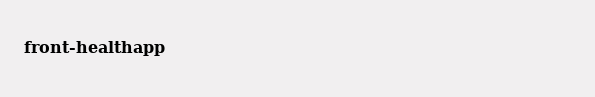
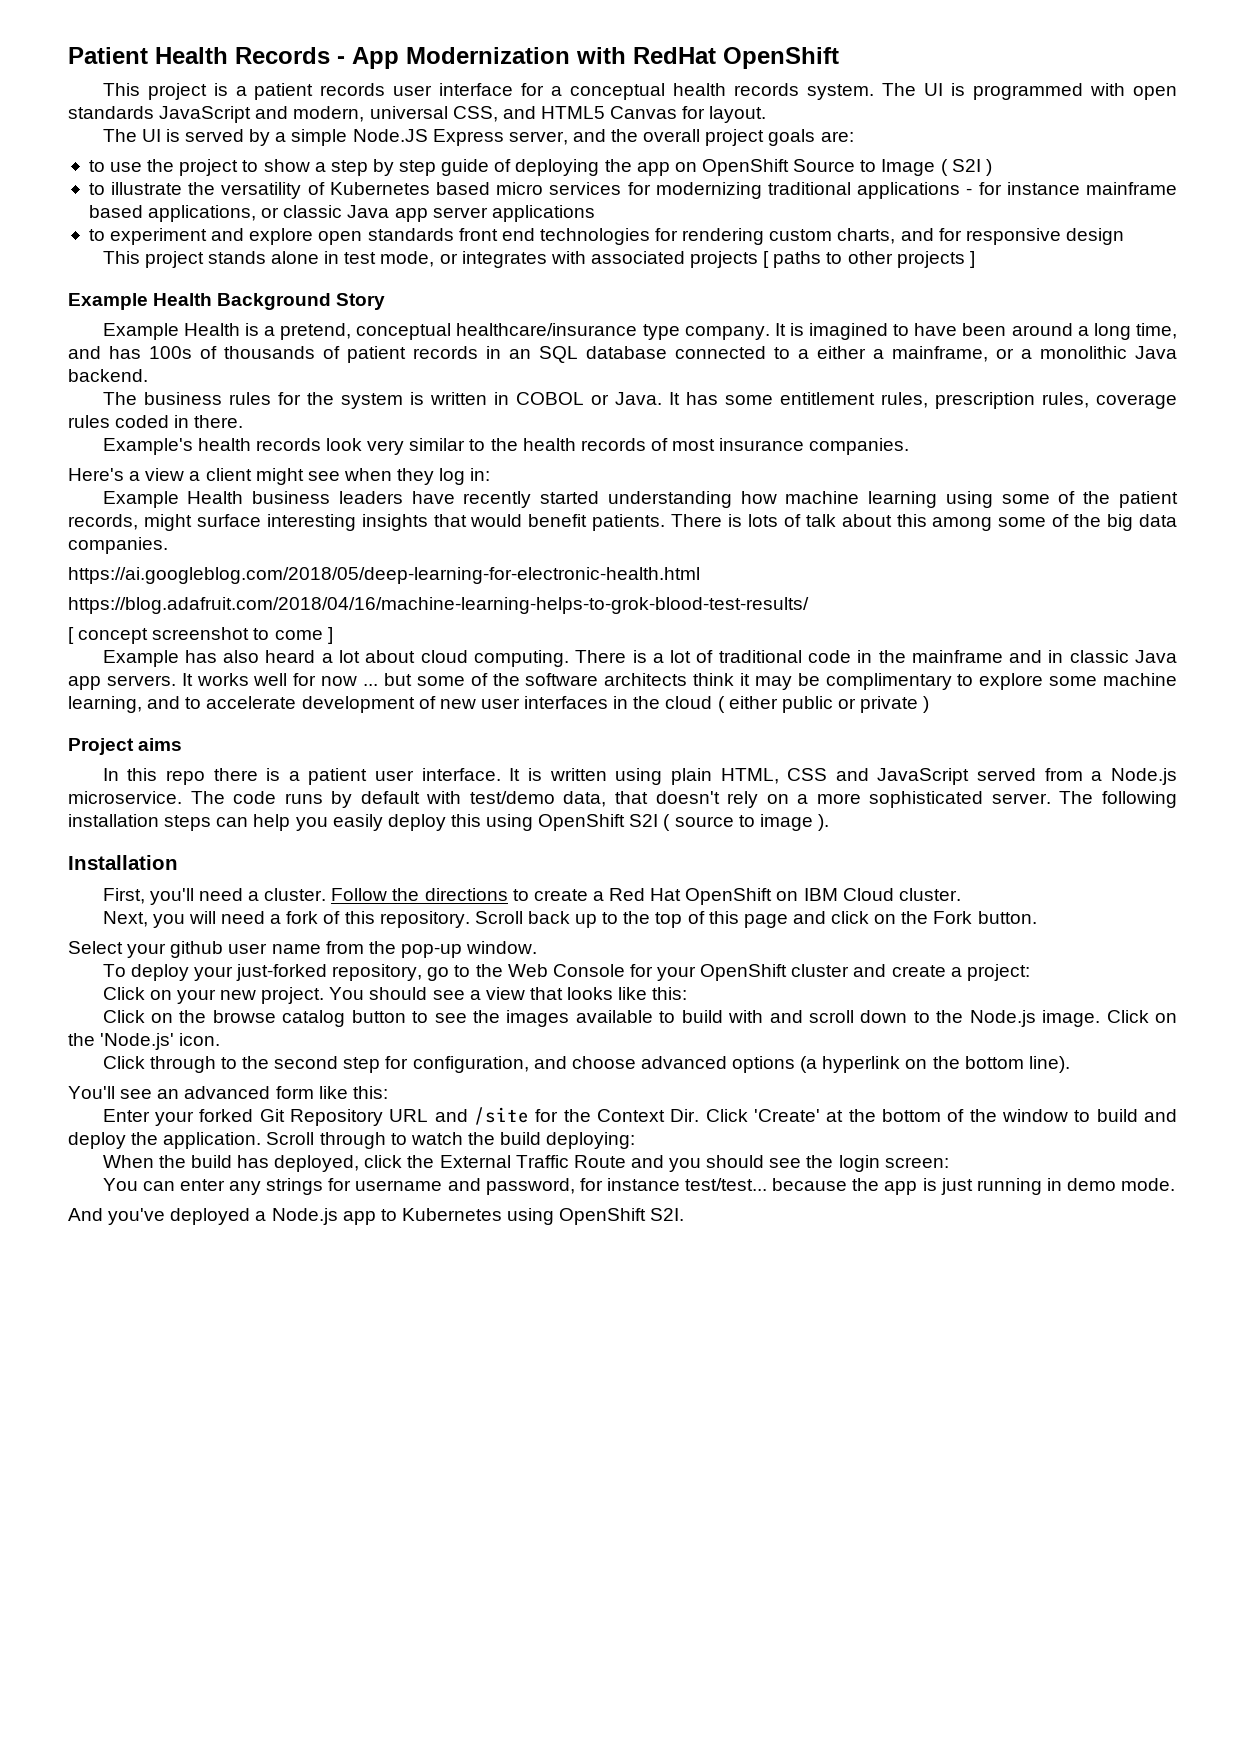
[24,41,165,56] front-healthapp -> [68,47,839,69] [102,83,1177,100] [68,106,767,123] [102,129,854,146] [88,159,992,176] [88,182,1178,199] [88,205,595,222] [88,228,1124,245] [102,251,975,268] [68,293,386,310] [102,323,1178,340] [68,346,1177,363] [68,369,148,382] [102,392,1178,409] [68,415,244,428] [102,438,910,455] [68,468,491,485] [102,491,1178,508] [68,514,1178,531] [68,537,168,554] [68,567,700,584] [68,597,809,614] [68,627,333,644] [102,650,1177,667] [68,673,1178,690] [68,696,930,713] [68,738,183,755] [102,768,1177,785] [68,791,1177,808] [68,814,829,831] [68,855,178,870] [102,888,961,905] [102,911,1037,928] [68,941,538,958] [102,964,1030,981] [102,987,688,1004] [102,1010,1177,1027] [68,1033,221,1050] [102,1056,1070,1073] [68,1086,388,1099] [102,1107,1178,1126] [68,1132,636,1149] [102,1155,949,1172] [102,1178,1176,1195] [68,1208,685,1225] Patient Health Records - App Modernization with RedHat OpenShift // This project is a patient records user interface for a conceptual health records system. The UI is programmed with open standards JavaScript and modern, universal CSS, and HTML5 Canvas for layout. // The UI is served by a simple Node.JS Express server, and the overall project goals are: // to use the project to show a step by step guide of deploying the app on OpenShift Source to Image ( S2I ) // to illustrate the versatility of Kubernetes based micro services for modernizing traditional applications - for instance mainframe based applications, or classic Java app server applications // to experiment and explore open standards front end technologies for rendering custom charts, and for responsive design // This project stands alone in test mode, or integrates with associated projects [ paths to other projects ] // Example Health Background Story // Example Health is a pretend, conceptual healthcare/insurance type company. It is imagined to have been around a long time, and has 100s of thousands of patient records in an SQL database connected to a either a mainframe, or a monolithic Java backend. // The business rules for the system is written in COBOL or Java. It has some entitlement rules, prescription rules, coverage rules coded in there. // Example's health records look very similar to the health records of most insurance companies. // Here's a view a client might see when they log in: // Example Health business leaders have recently started understanding how machine learning using some of the patient records, might surface interesting insights that would benefit patients. There is lots of talk about this among some of the big data companies. // https://ai.googleblog.com/2018/05/deep-learning-for-electronic-health.html // https://blog.adafruit.com/2018/04/16/machine-learning-helps-to-grok-blood-test-results/ // [ concept screenshot to come ] // Example has also heard a lot about cloud computing. There is a lot of traditional code in the mainframe and in classic Java app servers. It works well for now ... but some of the software architects think it may be complimentary to explore some machine learning, and to accelerate development of new user interfaces in the cloud ( either public or private ) // Project aims // In this repo there is a patient user interface. It is written using plain HTML, CSS and JavaScript served from a Node.js microservice. The code runs by default with test/demo data, that doesn't rely on a more sophisticated server. The following installation steps can help you easily deploy this using OpenShift S2I ( source to image ). // Installation // First, you'll need a cluster. Follow the directions to create a Red Hat OpenShift on IBM Cloud cluster. // Next, you will need a fork of this repository. Scroll back up to the top of this page and click on the Fork button. // Select your github user name from the pop-up window. // To deploy your just-forked repository, go to the Web Console for your OpenShift cluster and create a project: // Click on your new project. You should see a view that looks like this: // Click on the browse catalog button to see the images available to build with and scroll down to the Node.js image. Click on the 'Node.js' icon. // Click through to the second step for configuration, and choose advanced options (a hyperlink on the bottom line). // You'll see an advanced form like this: // Enter your forked Git Repository URL and /site for the Context Dir. Click 'Create' at the bottom of the window to build and deploy the application. Scroll through to watch the build deploying: // When the build has deployed, click the External Traffic Route and you should see the login screen: // You can enter any strings for username and password, for instance test/test... because the app is just running in demo mode. // And you've deployed a Node.js app to Kubernetes using OpenShift S2I.

